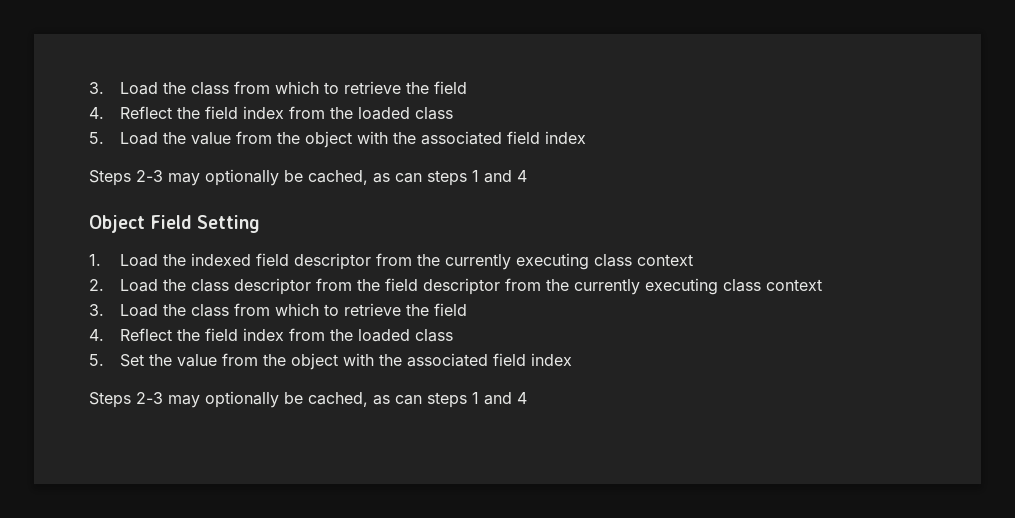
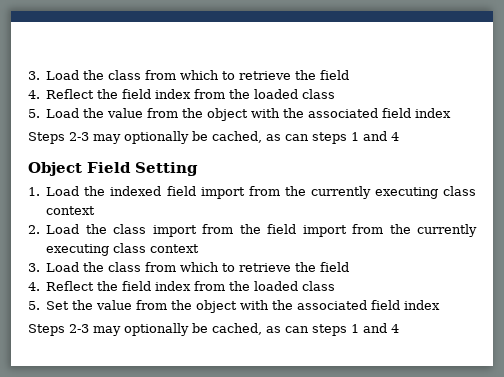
[293,253,371,270] descriptor -> [200,187,245,199] import
[233,278,311,295] descriptor -> [152,225,197,237] import
[422,278,500,295] descriptor -> [302,225,347,237] import

